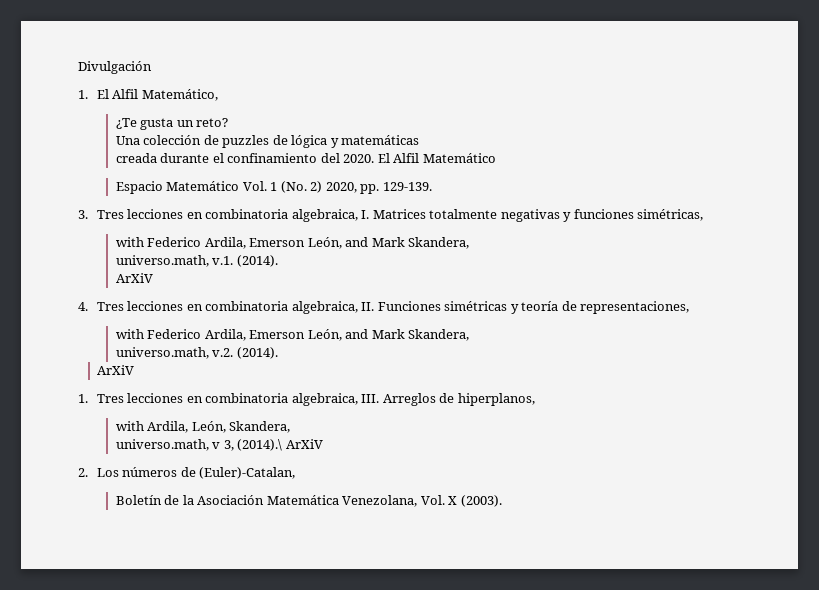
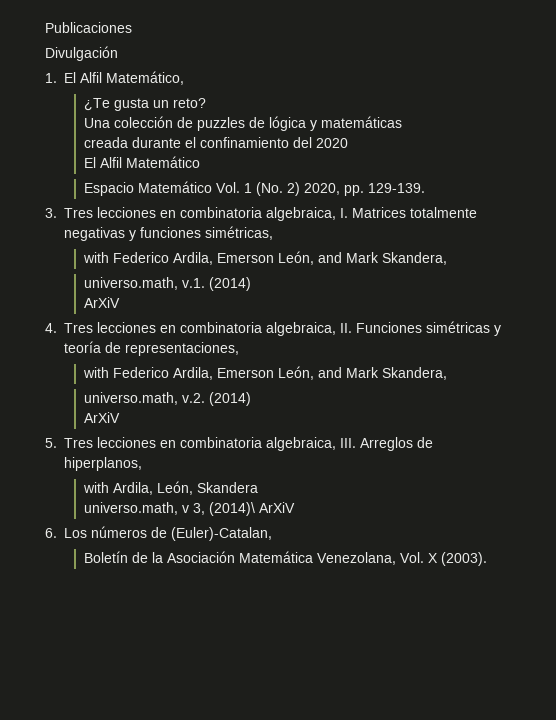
(78, 67) none -> [45,22,132,33] Publicaciones //
[343,154,375,163] 2020. -> [315,138,348,148] 2020 //
[236,255,278,267] (2014). -> [208,277,251,291] (2014)
[236,347,278,359] [96,365,134,375] [78,394,88,403] (2014). // ArXiV // 1. -> [208,392,251,406] [83,412,120,423] [45,438,57,448] (2014) // ArXiV // 5.
[229,421,291,433] Skandera, -> [196,482,258,493] Skandera
[237,439,323,451] [78,468,88,477] (2014).\ ArXiV // 2. -> [208,502,295,516] [45,528,57,538] (2014)\ ArXiV // 6.

